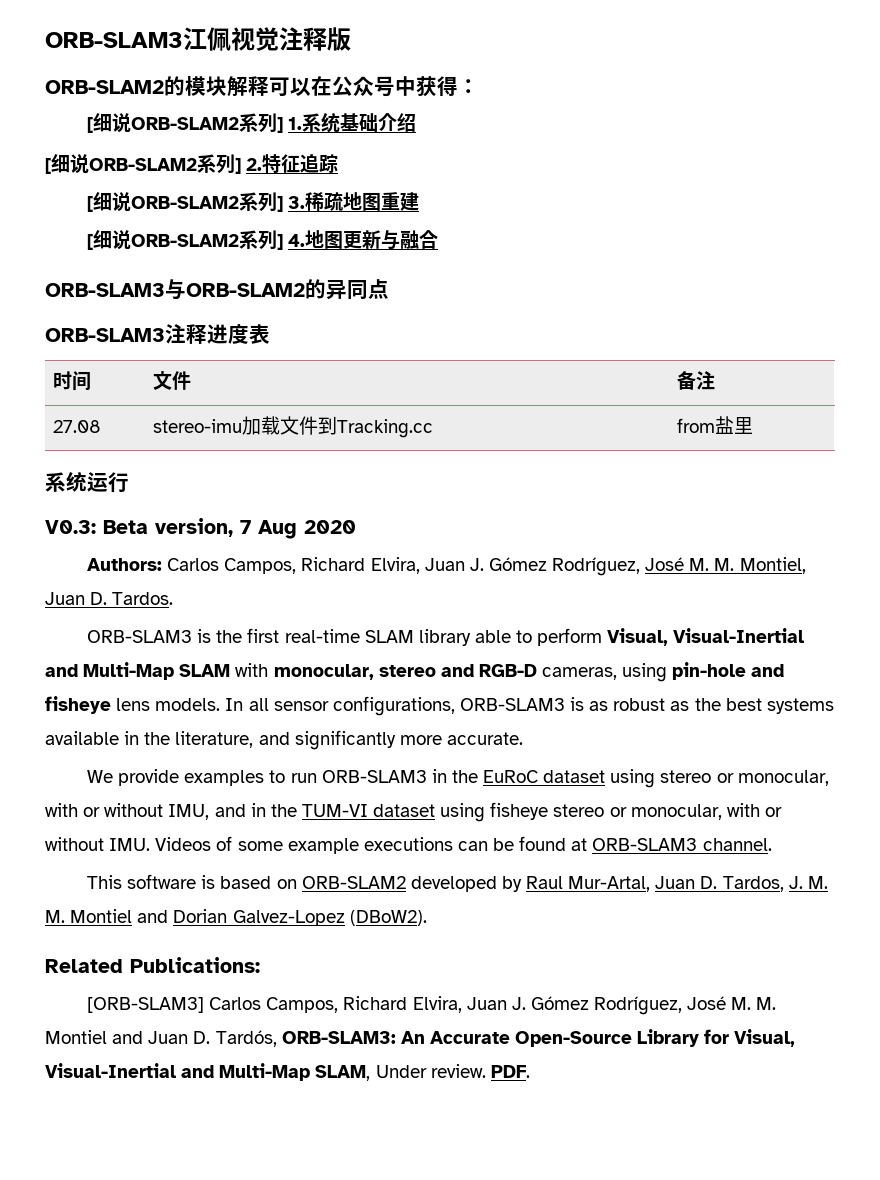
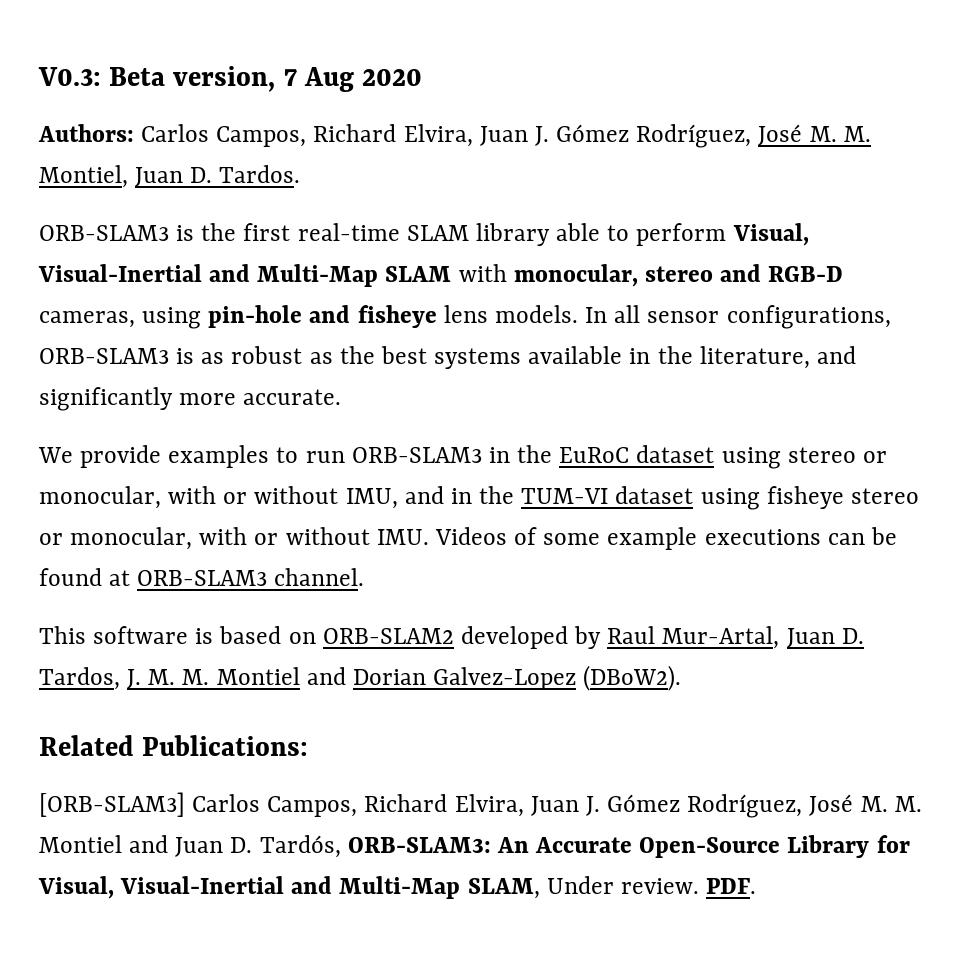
[45,27,351,51] [45,76,479,97] [87,112,417,133] [45,154,339,174] [87,192,420,212] [87,230,439,250] [45,279,389,300] [45,324,270,344] [52,371,91,391] [152,371,191,390] [676,371,715,390] [52,420,101,433] [152,416,433,438] [676,416,753,434] [45,471,129,493] ORB-SLAM3江佩视觉注释版 // ORB-SLAM2的模块解释可以在公众号中获得： // [细说ORB-SLAM2系列] 1.系统基础介绍 // [细说ORB-SLAM2系列] 2.特征追踪 // [细说ORB-SLAM2系列] 3.稀疏地图重建 // [细说ORB-SLAM2系列] 4.地图更新与融合 // ORB-SLAM3与ORB-SLAM2的异同点 // ORB-SLAM3注释进度表 // 时间 | 文件 | 备注 // 27.08 | stereo-imu加载文件到Tracking.cc | from盐里 // 系统运行 // -> (38, 76) none

